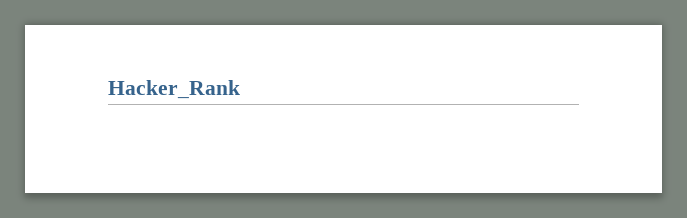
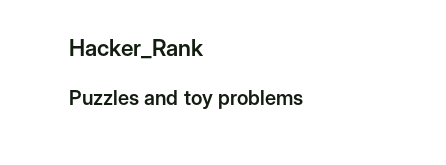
(240, 89) none -> [69,90,304,110] // Puzzles and toy problems

